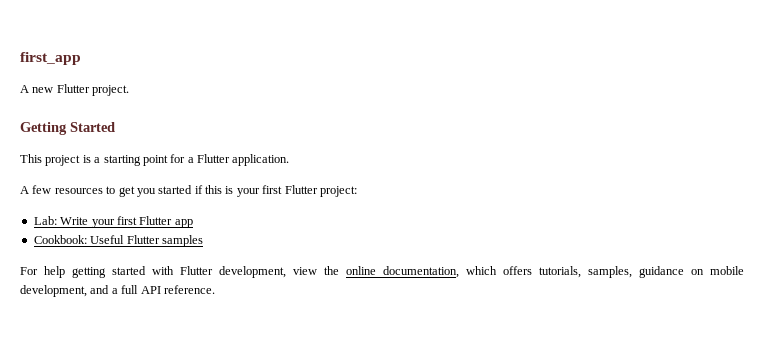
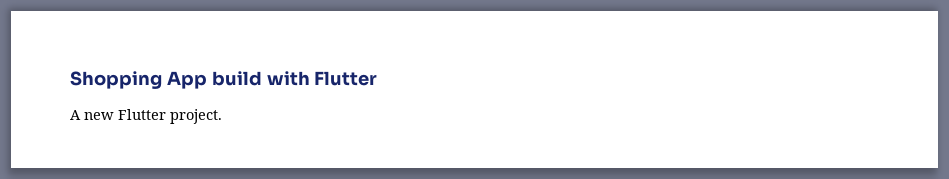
[20,52,81,65] first_app -> [70,71,378,89] Shopping App build with Flutter
[20,122,115,135] [20,154,290,166] [20,185,357,197] [33,216,193,228] [33,235,203,247] [20,266,744,278] [20,285,215,297] // Getting Started // This project is a starting point for a Flutter application. // A few resources to get you started if this is your first Flutter project: // Lab: Write your first Flutter app // Cookbook: Useful Flutter samples // For help getting started with Flutter development, view the online documentation, which offers tutorials, samples, guidance on mobile development, and a full API reference. -> (222, 116) none

